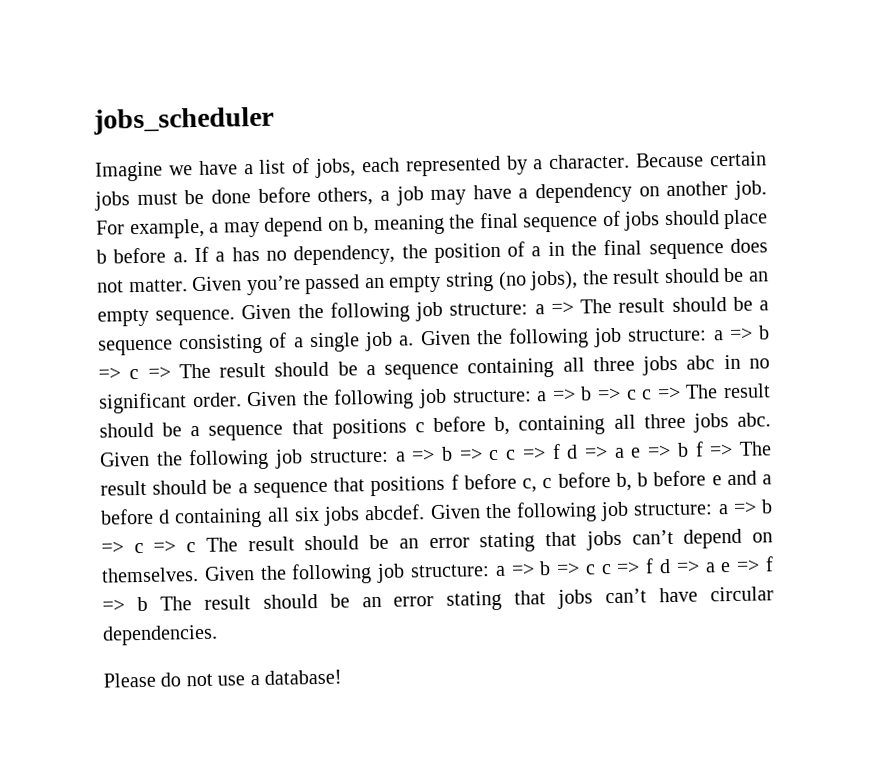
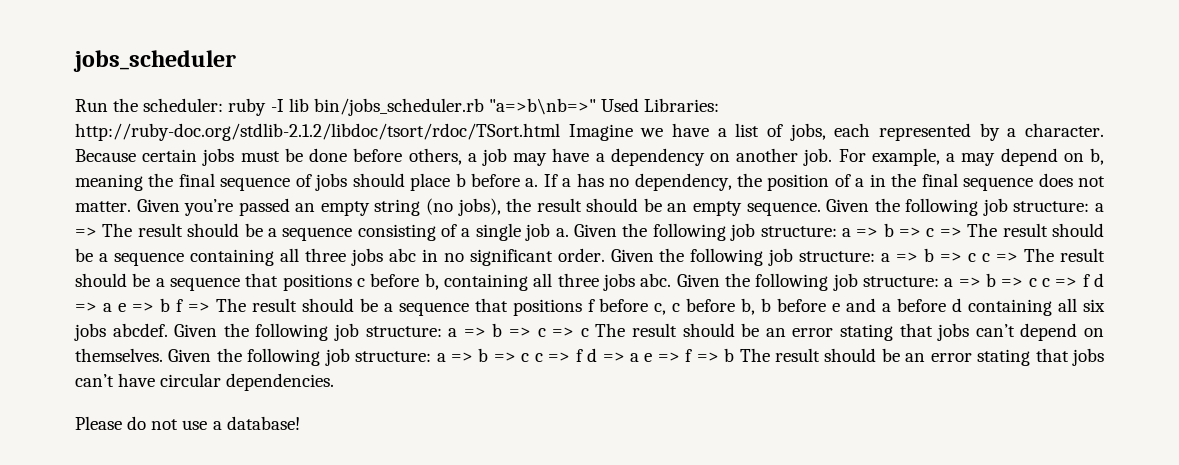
(274, 120) none -> [75,98,720,116] [75,123,560,141] Run the scheduler: ruby -I lib bin/jobs_scheduler.rb "a=>b\nb=>" Used Libraries: http://ruby-doc.org/stdlib-2.1.2/libdoc/tsort/rdoc/TSort.html

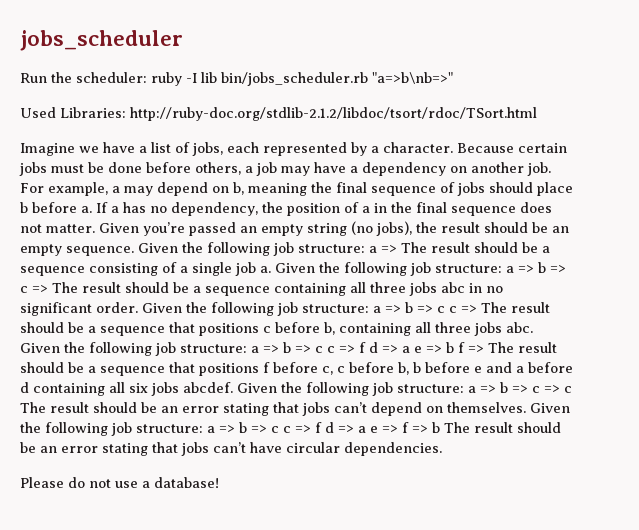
(596, 106) none -> (453, 78) //
(560, 132) none -> (537, 114) //

